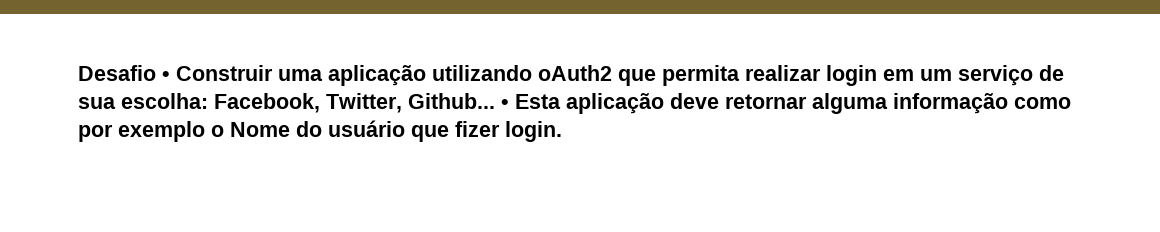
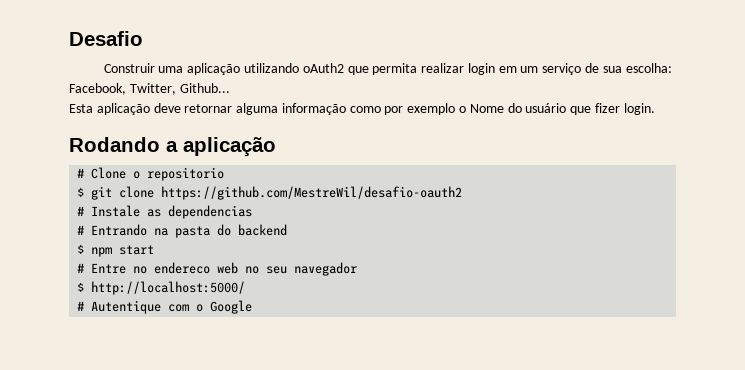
[162,71,170,81] • -> (143, 38) //
[501,99,509,109] • -> (230, 88) //
(562, 131) none -> [69,137,276,157] [77,167,225,181] [77,186,463,200] [77,205,253,219] [77,224,288,238] [77,244,155,257] [77,262,358,276] [77,281,246,295] [77,300,253,314] // Rodando a aplicação // # Clone o repositorio // $ git clone https://github.com/MestreWil/desafio-oauth2 // # Instale as dependencias // # Entrando na pasta do backend // $ npm start // # Entre no endereco web no seu navegador // $ http://localhost:5000/ // # Autentique com o Google

